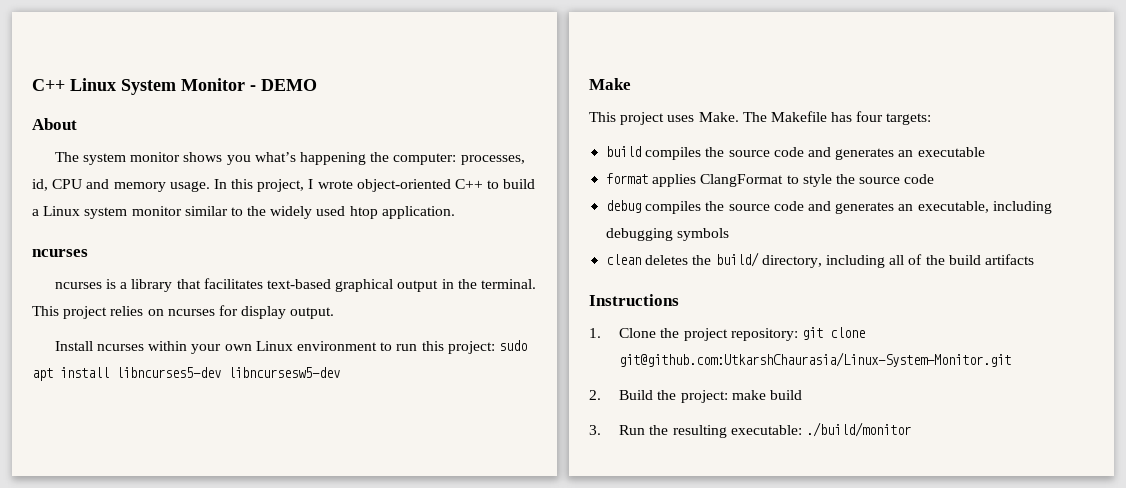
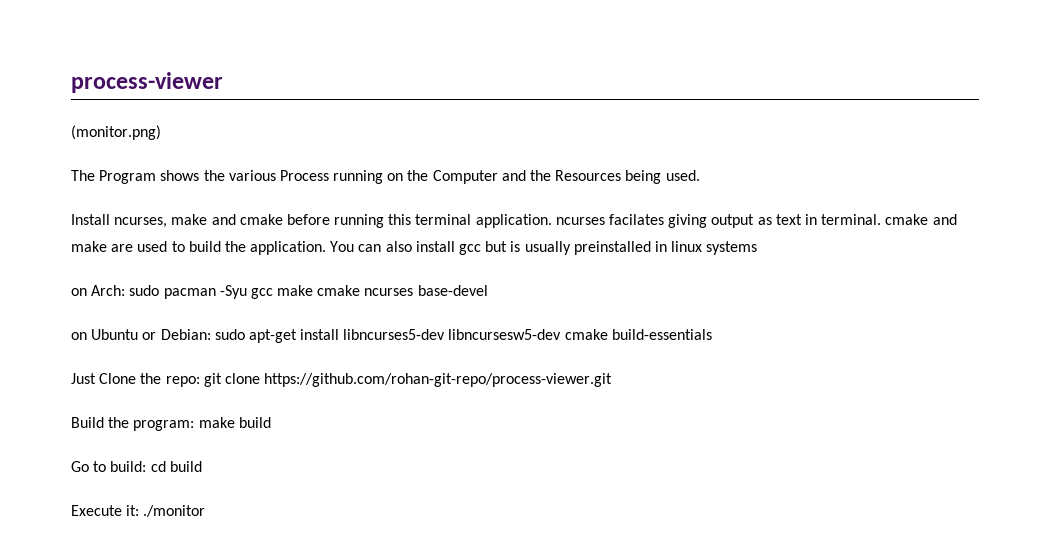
[32,78,317,95] [32,118,77,130] [54,152,525,165] [32,179,536,192] [32,206,455,219] [32,249,88,257] [54,278,536,292] [32,305,335,319] [54,340,527,354] [32,367,340,381] [589,78,631,90] [589,111,932,125] [606,146,985,160] [606,173,935,187] [606,200,1052,214] [606,228,730,241] [606,252,1034,268] [589,294,679,306] [589,327,866,341] [619,352,1012,367] [589,390,601,400] C++ Linux System Monitor - DEMO // About // The system monitor shows you what’s happening the computer: processes, id, CPU and memory usage. In this project, I wrote object-oriented C++ to build a Linux system monitor similar to the widely used htop application. // ncurses // ncurses is a library that facilitates text-based graphical output in the terminal. This project relies on ncurses for display output. // Install ncurses within your own Linux environment to run this project: sudo apt install libncurses5-dev libncursesw5-dev // Make // This project uses Make. The Makefile has four targets: // build compiles the source code and generates an executable // format applies ClangFormat to style the source code // debug compiles the source code and generates an executable, including debugging symbols // clean deletes the build/ directory, including all of the build artifacts // Instructions // 1. Clone the project repository: git clone git@github.com:UtkarshChaurasia/Linux-System-Monitor.git // 2. -> [71,72,223,93] [71,125,161,140] [71,170,700,184] [71,214,957,228] [71,241,758,255] [71,285,488,299] [71,329,712,343] [71,373,613,387] process-viewer // (monitor.png) // The Program shows the various Process running on the Computer and the Resources being used. // Install ncurses, make and cmake before running this terminal application. ncurses facilates giving output as text in terminal. cmake and make are used to build the application. You can also install gcc but is usually preinstalled in linux systems // on Arch: sudo pacman -Syu gcc make cmake ncurses base-devel // on Ubuntu or Debian: sudo apt-get install libncurses5-dev libncursesw5-dev cmake build-essentials // Just Clone the repo: git clone https://github.com/rohan-git-repo/process-viewer.git //
[680,390,728,403] project: -> [133,420,195,431] program:
[589,422,912,438] 3. Run the resulting executable: ./build/monitor -> [71,461,202,472] [71,505,206,517] Go to build: cd build // Execute it: ./monitor

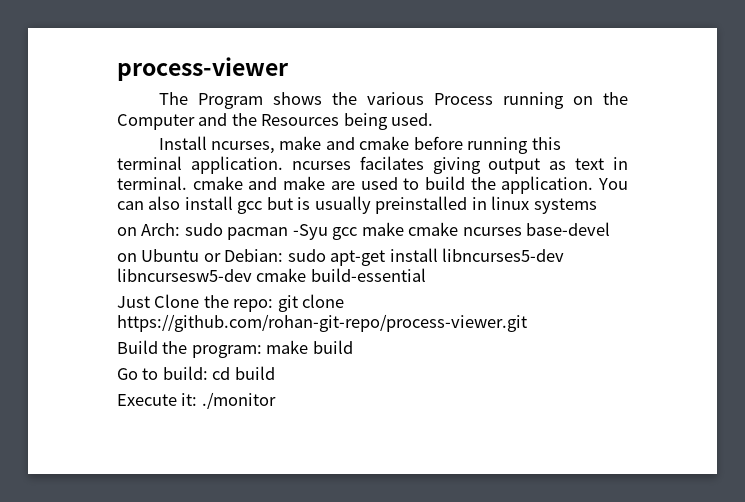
[71,125,161,140] // (monitor.png) -> (289, 69) none
[611,329,712,340] build-essentials -> [310,268,426,282] build-essential

